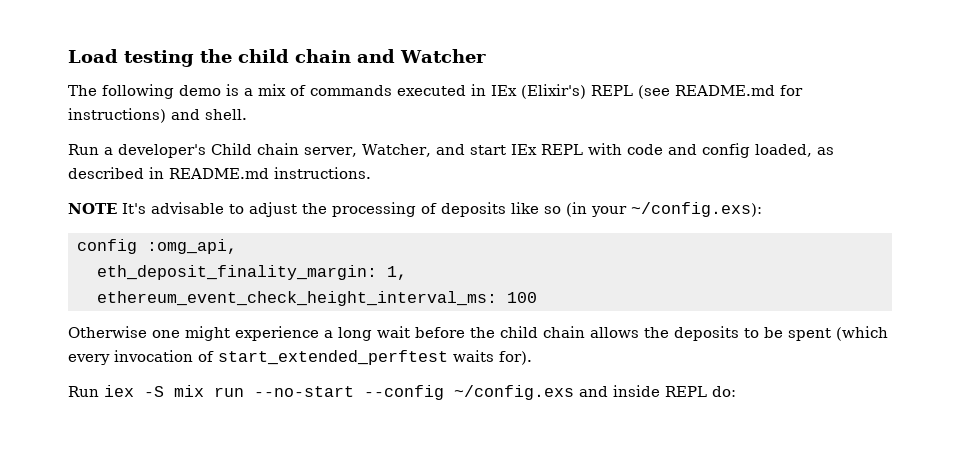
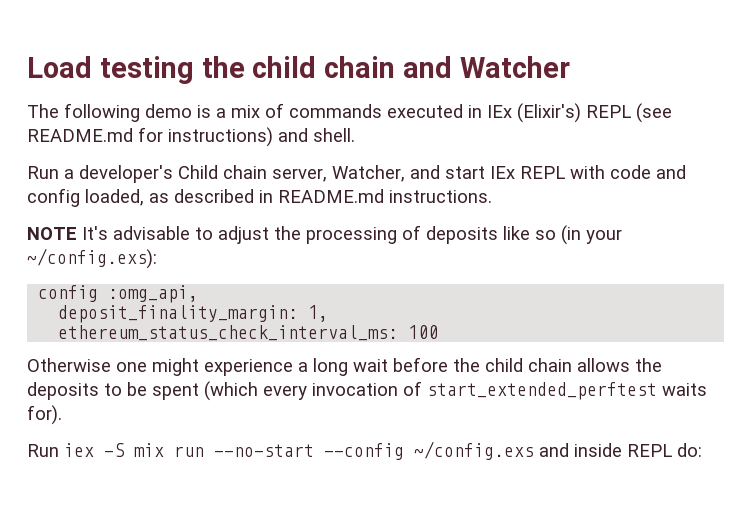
[97,265,377,280] eth_deposit_finality_margin: -> [58,305,299,323] deposit_finality_margin:
[97,291,497,306] ethereum_event_check_height_interval_ms: -> [58,325,399,341] ethereum_status_check_interval_ms:

